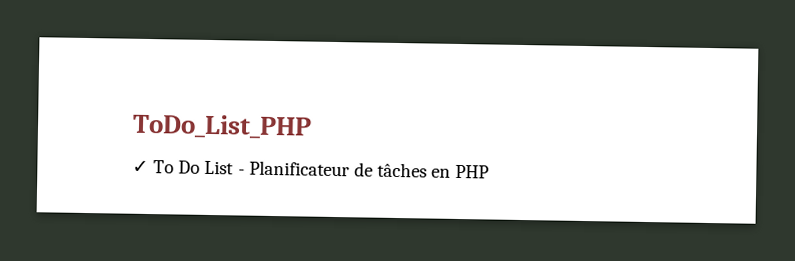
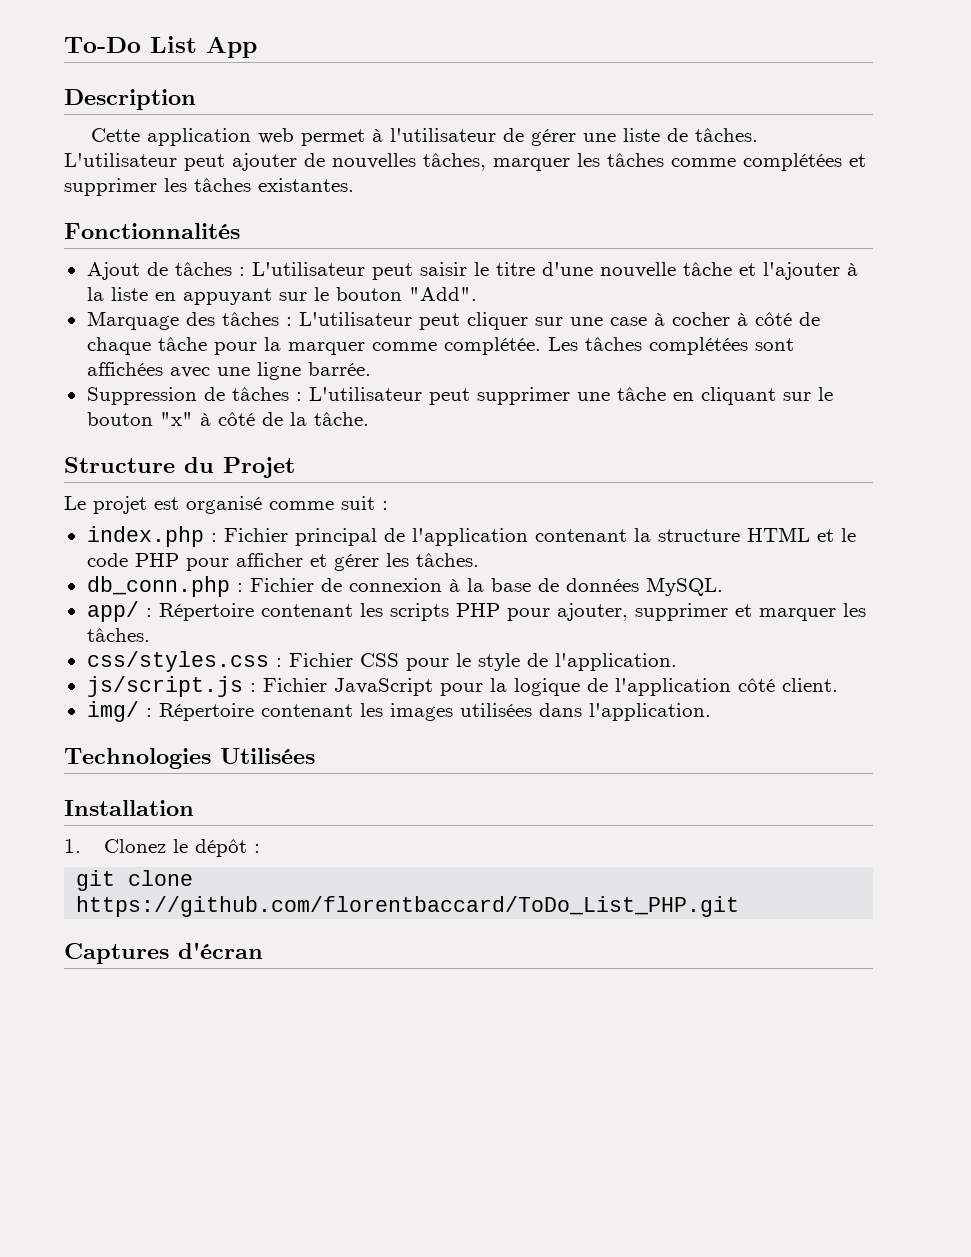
[132,113,312,140] [132,160,490,179] ToDo_List_PHP // ✓ To Do List - Planificateur de tâches en PHP -> [64,36,257,58] [64,89,196,110] [91,128,759,146] [64,153,866,171] [64,178,354,196] [64,223,240,239] [86,262,858,280] [86,287,477,305] [86,311,820,330] [86,337,794,355] [86,362,371,380] [86,387,833,405] [86,412,369,426] [64,457,295,478] [64,496,388,514] [86,526,856,547] [86,553,479,571] [86,576,723,597] [86,601,866,622] [86,628,150,642] [86,651,677,672] [86,676,838,697] [86,701,711,722] [64,748,315,769] [64,800,194,816] [64,839,261,857] [76,870,194,891] [76,896,740,917] [64,942,263,964] To-Do List App // Description // Cette application web permet à l'utilisateur de gérer une liste de tâches. L'utilisateur peut ajouter de nouvelles tâches, marquer les tâches comme complétées et supprimer les tâches existantes. // Fonctionnalités // Ajout de tâches : L'utilisateur peut saisir le titre d'une nouvelle tâche et l'ajouter à la liste en appuyant sur le bouton "Add". // Marquage des tâches : L'utilisateur peut cliquer sur une case à cocher à côté de chaque tâche pour la marquer comme complétée. Les tâches complétées sont affichées avec une ligne barrée. // Suppression de tâches : L'utilisateur peut supprimer une tâche en cliquant sur le bouton "x" à côté de la tâche. // Structure du Projet // Le projet est organisé comme suit : // index.php : Fichier principal de l'application contenant la structure HTML et le code PHP pour afficher et gérer les tâches. // db_conn.php : Fichier de connexion à la base de données MySQL. // app/ : Répertoire contenant les scripts PHP pour ajouter, supprimer et marquer les tâches. // css/styles.css : Fichier CSS pour le style de l'application. // js/script.js : Fichier JavaScript pour la logique de l'application côté client. // img/ : Répertoire contenant les images utilisées dans l'application. // Technologies Utilisées // Installation // 1. Clonez le dépôt : // git clone https://github.com/florentbaccard/ToDo_List_PHP.git // Captures d'écran

